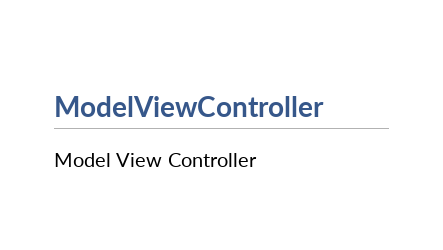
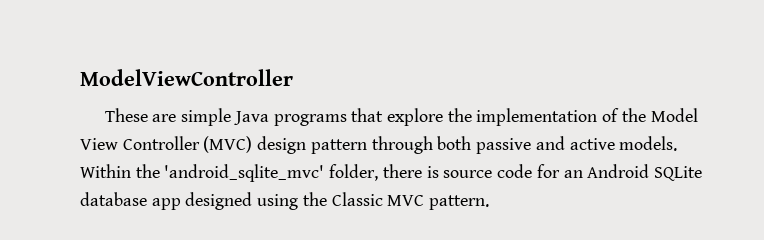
[54,153,257,167] Model View Controller -> [104,108,698,126] [80,136,678,154] [80,164,702,182] [80,192,490,210] These are simple Java programs that explore the implementation of the Model View Controller (MVC) design pattern through both passive and active models. Within the 'android_sqlite_mvc' folder, there is source code for an Android SQLite database app designed using the Classic MVC pattern.

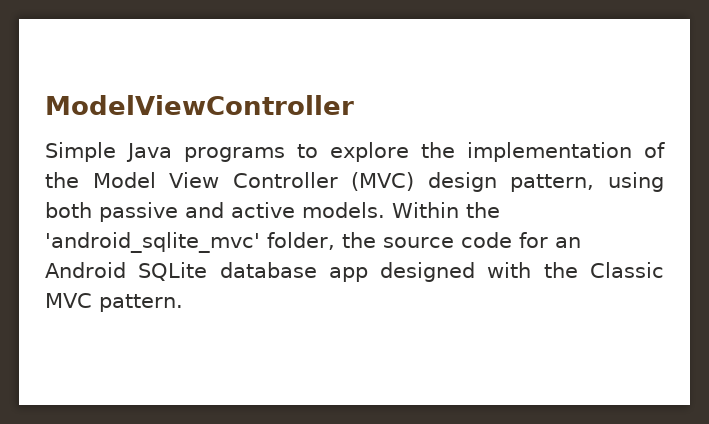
[104,108,232,126] These are simple -> [45,142,116,162] Simple
[351,108,384,122] that -> [297,144,318,158] to
[310,136,433,154] pattern through -> [510,172,664,192] pattern, using
[382,164,439,178] there is -> [342,232,376,248] the
[257,194,299,210] using -> [487,262,532,278] with

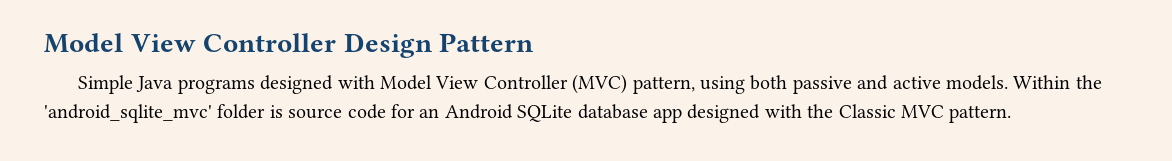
[45,95,354,115] [45,142,665,162] [45,172,79,188] ModelViewController // Simple Java programs to explore the implementation of the -> [44,33,535,58] [78,75,375,94] Model View Controller Design Pattern // Simple Java programs designed with
[427,172,497,192] design -> (628, 84) none
[267,232,376,250] folder, the -> [217,104,283,119] folder is

